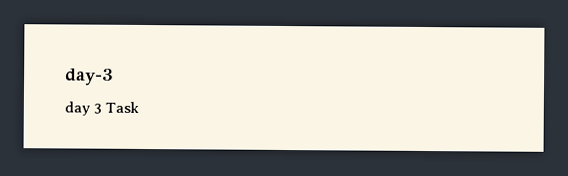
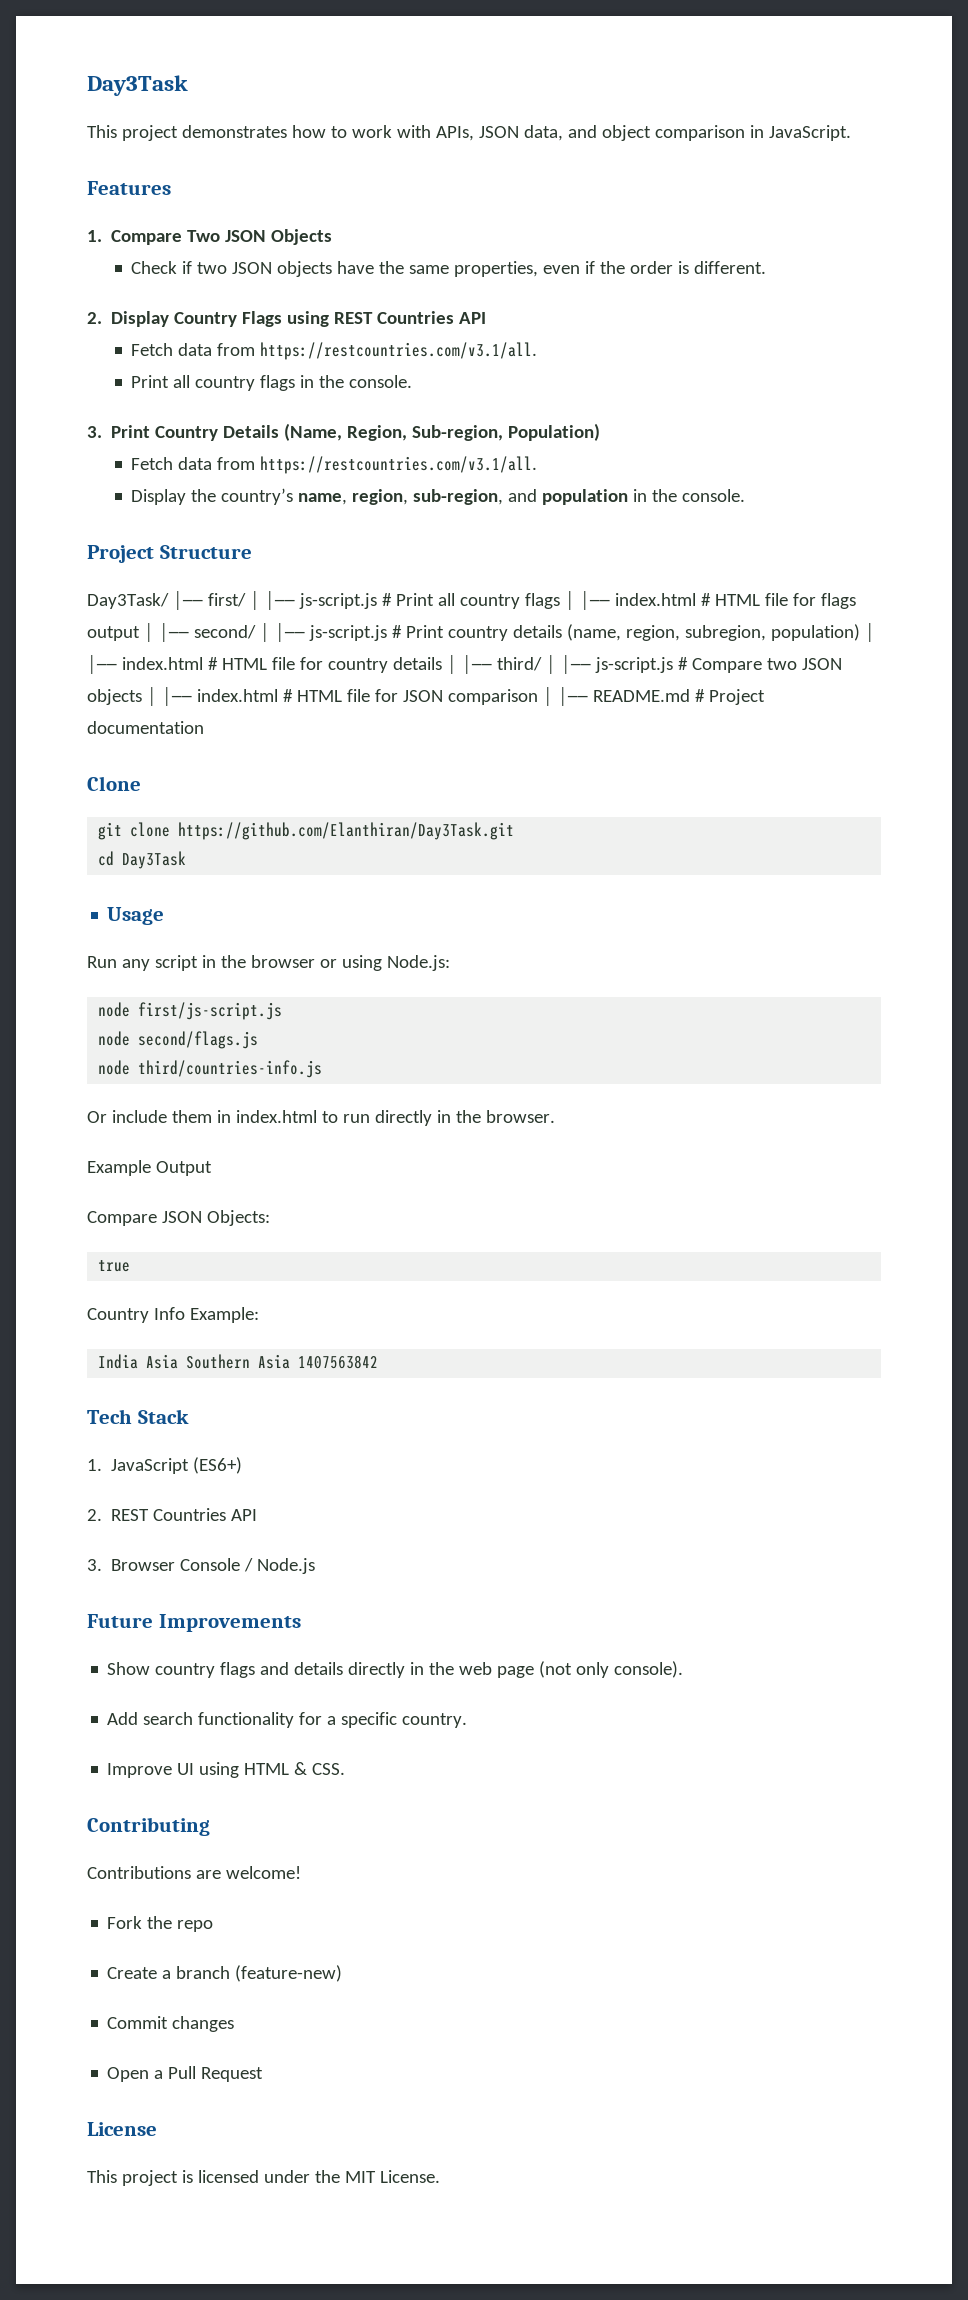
[65,68,114,86] [64,101,140,116] day-3 // day 3 Task -> [87,75,188,96] [87,125,851,141] [87,181,171,195] [87,229,333,245] [131,261,767,277] [87,311,487,327] [131,342,538,360] [131,375,413,391] [87,423,601,441] [131,456,538,474] [131,488,746,505] [87,545,252,563] [87,591,856,610] [87,623,875,642] [87,655,842,674] [87,687,765,706] [87,721,204,734] [87,776,141,791] [98,822,515,840] [98,851,187,869] [107,907,165,925] [87,955,450,971] [98,1002,283,1020] [98,1031,259,1049] [98,1060,323,1078] [87,1110,555,1126] [87,1160,212,1176] [87,1210,270,1226] [98,1260,131,1272] [87,1307,259,1323] [98,1354,379,1369] [87,1409,189,1424] [87,1457,243,1474] [87,1508,258,1521] [87,1558,316,1574] [87,1614,301,1632] [107,1661,684,1678] [107,1712,468,1728] [107,1762,346,1778] [87,1817,210,1836] [87,1866,301,1879] [107,1916,214,1932] [107,1965,343,1982] [107,2016,235,2032] [107,2066,264,2082] [87,2122,157,2136] [87,2170,440,2186] Day3Task // This project demonstrates how to work with APIs, JSON data, and object comparison in JavaScript. // Features // 1. Compare Two JSON Objects // Check if two JSON objects have the same properties, even if the order is different. // 2. Display Country Flags using REST Countries API // Fetch data from https://restcountries.com/v3.1/all. // Print all country flags in the console. // 3. Print Country Details (Name, Region, Sub-region, Population) // Fetch data from https://restcountries.com/v3.1/all. // Display the country’s name, region, sub-region, and population in the console. // Project Structure // Day3Task/ │── first/ │ │── js-script.js # Print all country flags │ │── index.html # HTML file for flags output │ │── second/ │ │── js-script.js # Print country details (name, region, subregion, population) │ │── index.html # HTML file for country details │ │── third/ │ │── js-script.js # Compare two JSON objects │ │── index.html # HTML file for JSON comparison │ │── README.md # Project documentation // Clone // git clone https://github.com/Elanthiran/Day3Task.git // cd Day3Task // Usage // Run any script in the browser or using Node.js: // node first/js-script.js // node second/flags.js // node third/countries-info.js // Or include them in index.html to run directly in the browser. // Example Output // Compare JSON Objects: // true // Country Info Example: // India Asia Southern Asia 1407563842 // Tech Stack // 1. JavaScript (ES6+) // 2. REST Countries API // 3. Browser Console / Node.js // Future Improvements // Show country flags and details directly in the web page (not only console). // Add search functionality for a specific country. // Improve UI using HTML & CSS. // Contributing // Contributions are welcome! // Fork the repo // Create a branch (feature-new) // Commit changes // Open a Pull Request // License // This project is licensed under the MIT License.

